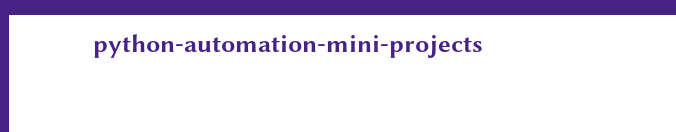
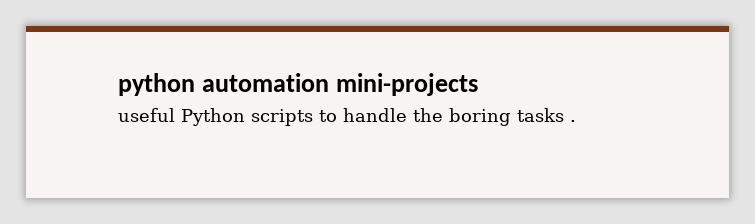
[93,34,483,58] python-automation-mini-projects -> [118,73,478,96] [118,108,576,126] python automation mini-projects // useful Python scripts to handle the boring tasks .

